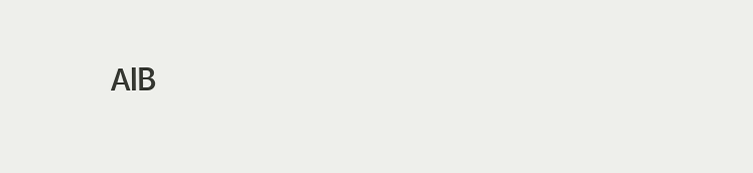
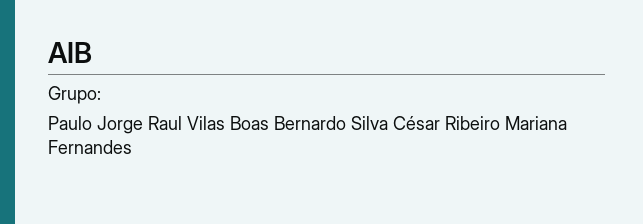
(157, 79) none -> [48,86,101,104] [48,116,567,134] [48,140,132,154] // Grupo: // Paulo Jorge Raul Vilas Boas Bernardo Silva César Ribeiro Mariana Fernandes

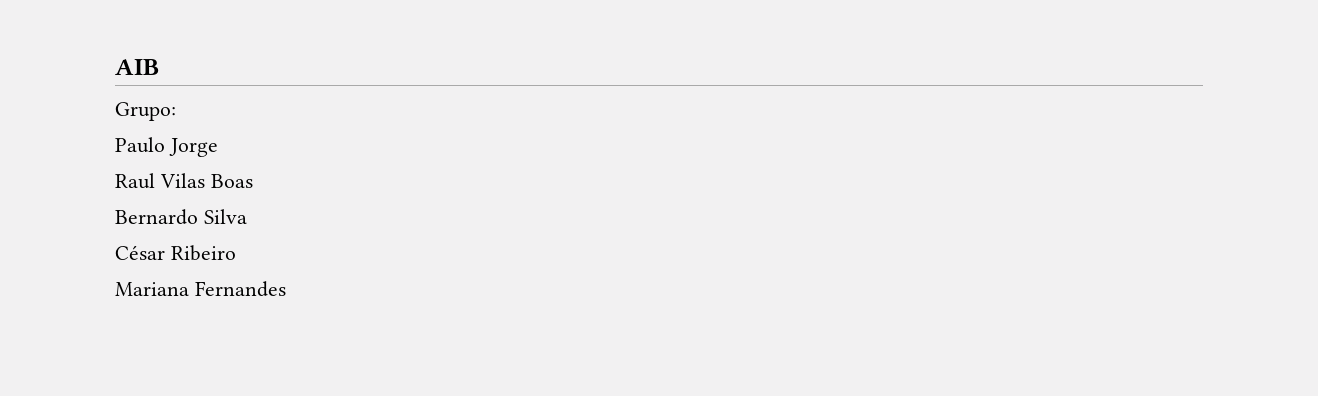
(143, 125) none -> (218, 147) //
(269, 123) none -> (253, 181) //
(388, 123) none -> (247, 216) //
(500, 123) none -> (236, 253) //

